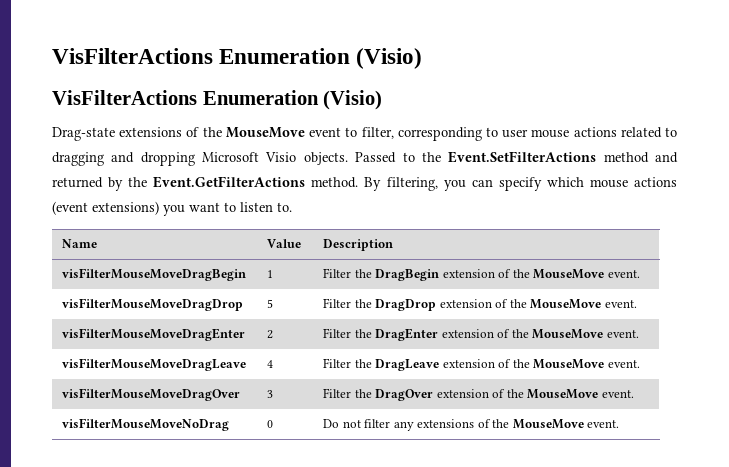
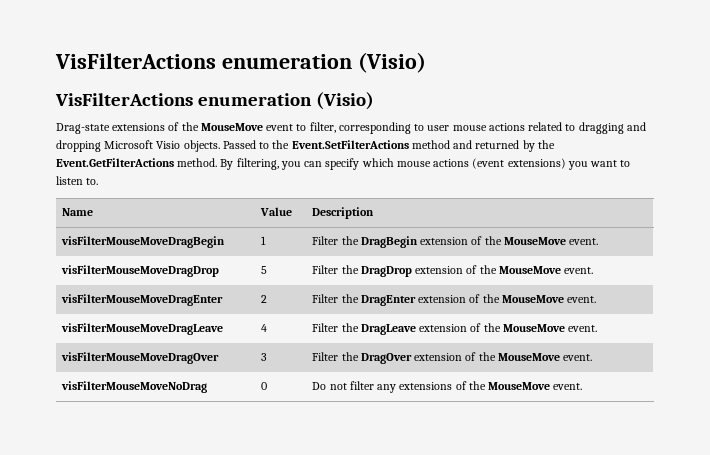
[52,48,351,64] VisFilterActions Enumeration -> [55,53,352,69] VisFilterActions enumeration
[202,90,319,105] Enumeration -> [197,93,312,106] enumeration

